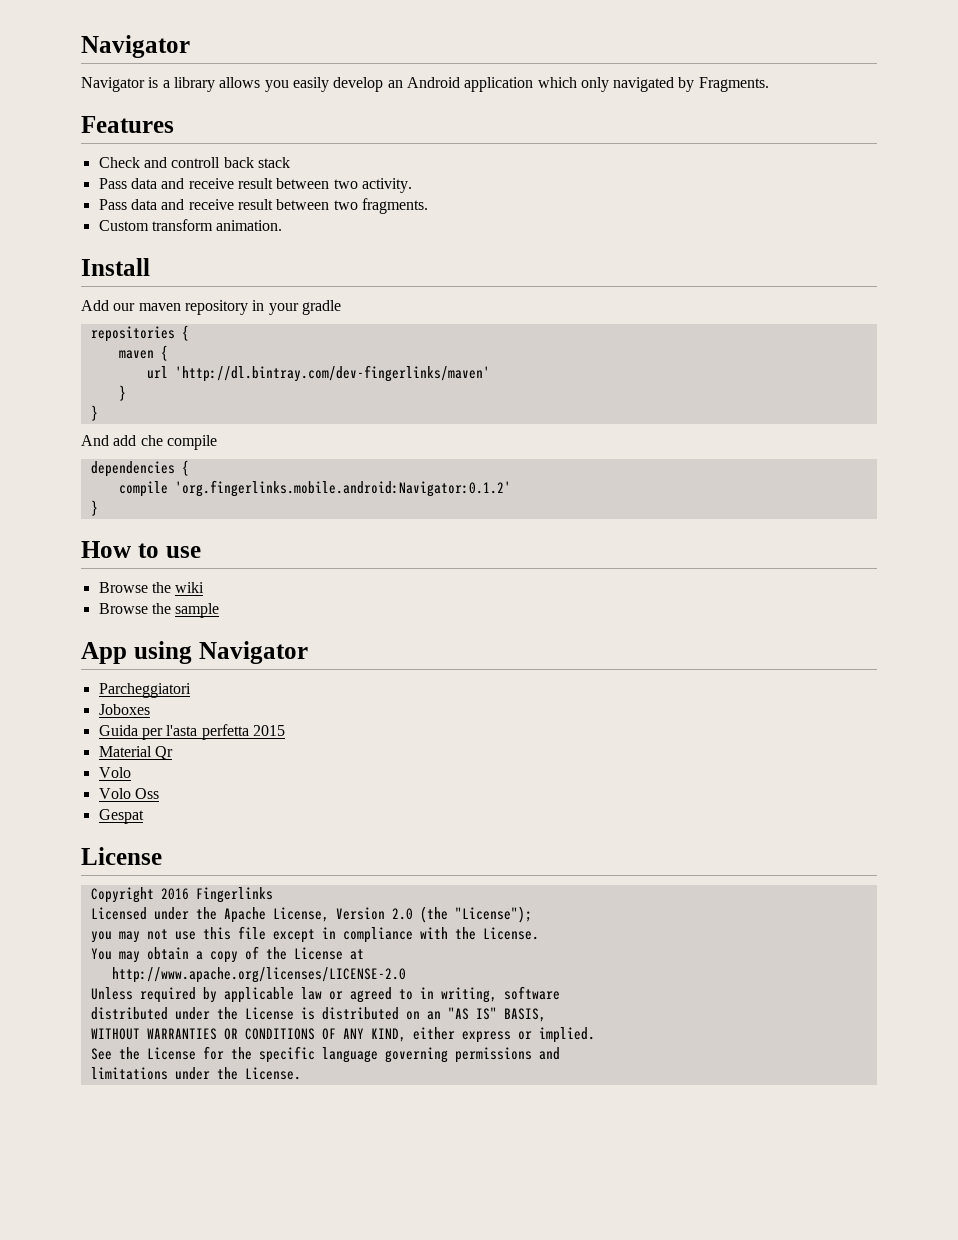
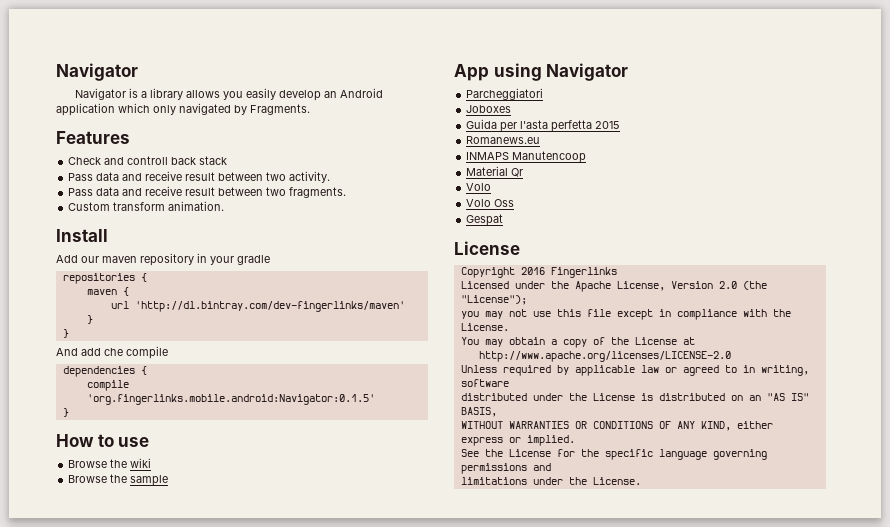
[174,480,511,497] 'org.fingerlinks.mobile.android:Navigator:0.1.2' -> [86,394,375,405] 'org.fingerlinks.mobile.android:Navigator:0.1.5'
(285, 730) none -> [466,136,541,144] [466,151,587,163] // Romanews.eu // INMAPS Manutencoop

